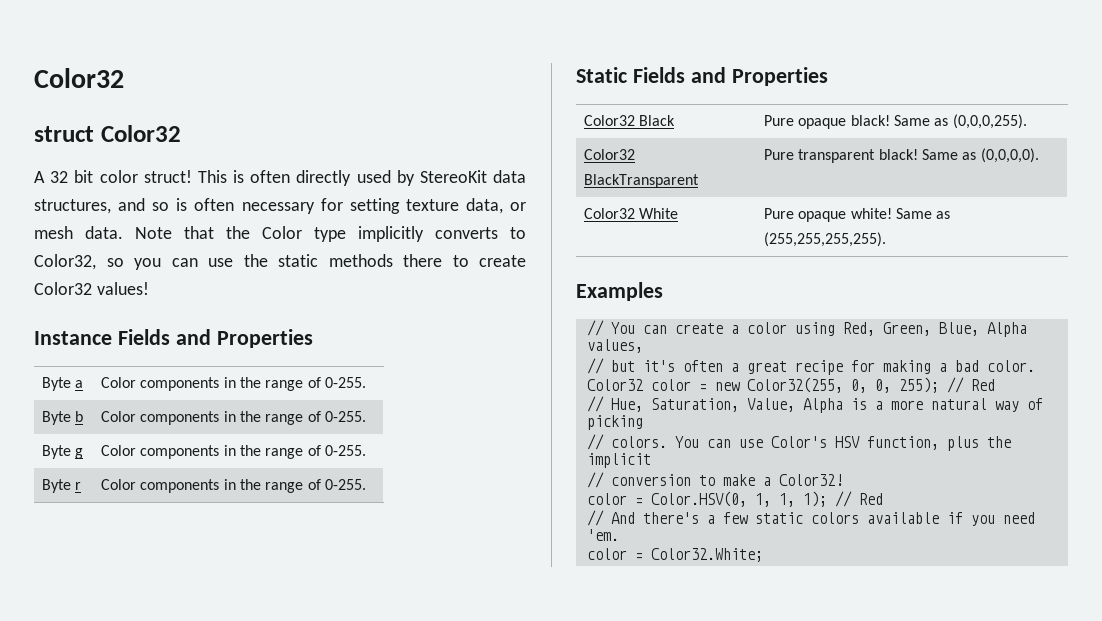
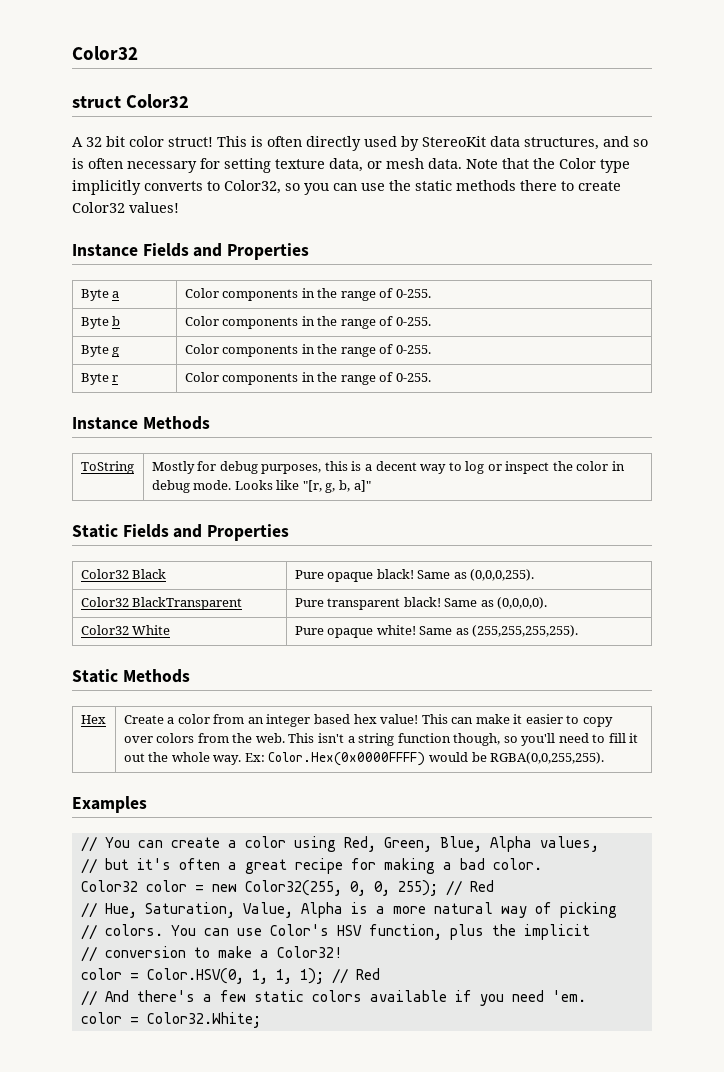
(366, 484) none -> [72,416,210,430] [80,461,134,474] [151,461,625,474] [151,480,371,493] // Instance Methods // ToString | Mostly for debug purposes, this is a decent way to log or inspect the color in debug mode. Looks like "[r, g, b, a]"
(887, 239) none -> [72,669,190,683] [80,715,106,724] [123,714,613,727] [123,733,639,746] [123,752,605,766] // Static Methods // Hex | Create a color from an integer based hex value! This can make it easier to copy over colors from the web. This isn't a string function though, so you'll need to fill it out the whole way. Ex: Color.Hex(0x0000FFFF) would be RGBA(0,0,255,255).

